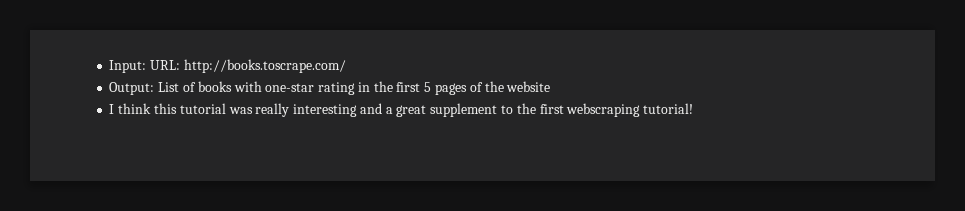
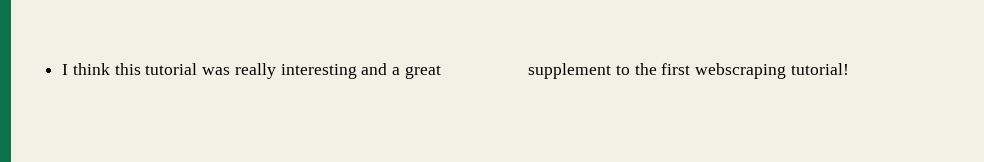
[109,59,346,73] [109,81,551,95] Input: URL: http://books.toscrape.com/ // Output: List of books with one-star rating in the first 5 pages of the website // -> (62, 69) none

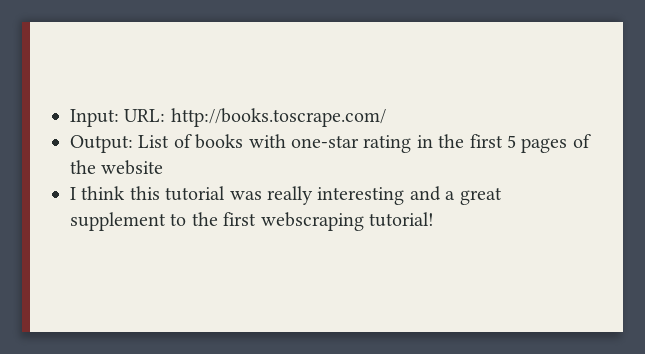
(62, 69) none -> [70,108,386,127] [70,134,591,153] [70,160,164,175] Input: URL: http://books.toscrape.com/ // Output: List of books with one-star rating in the first 5 pages of the website //

